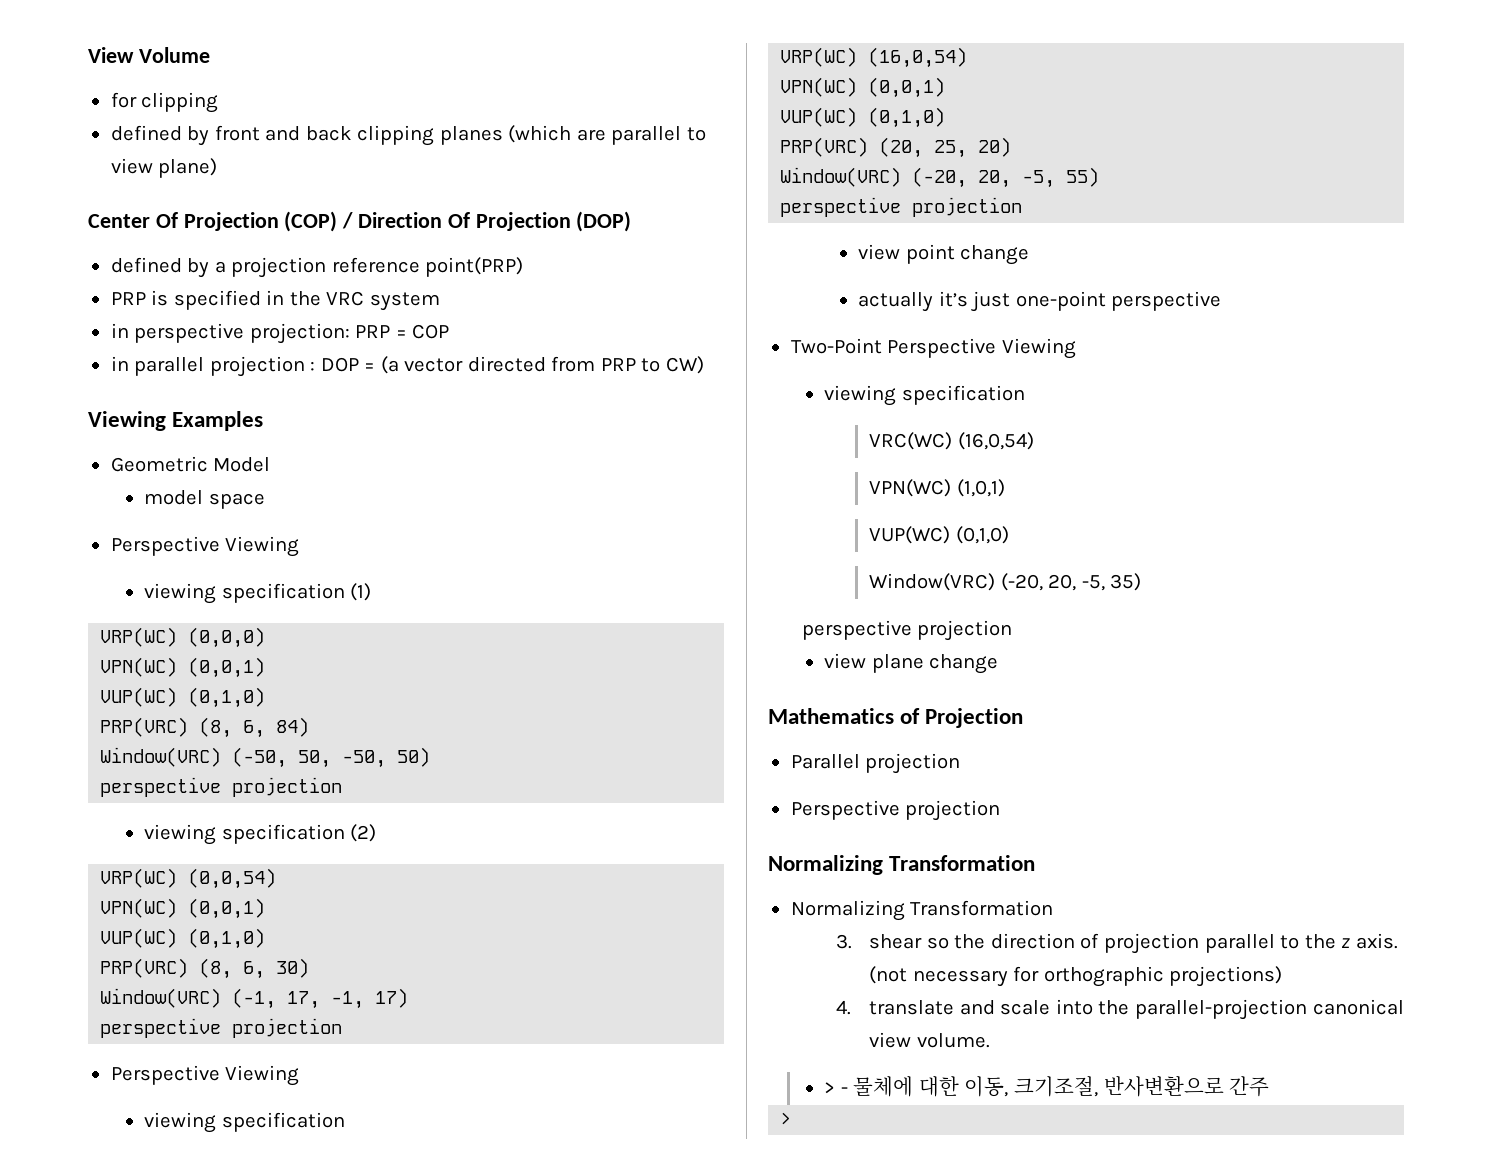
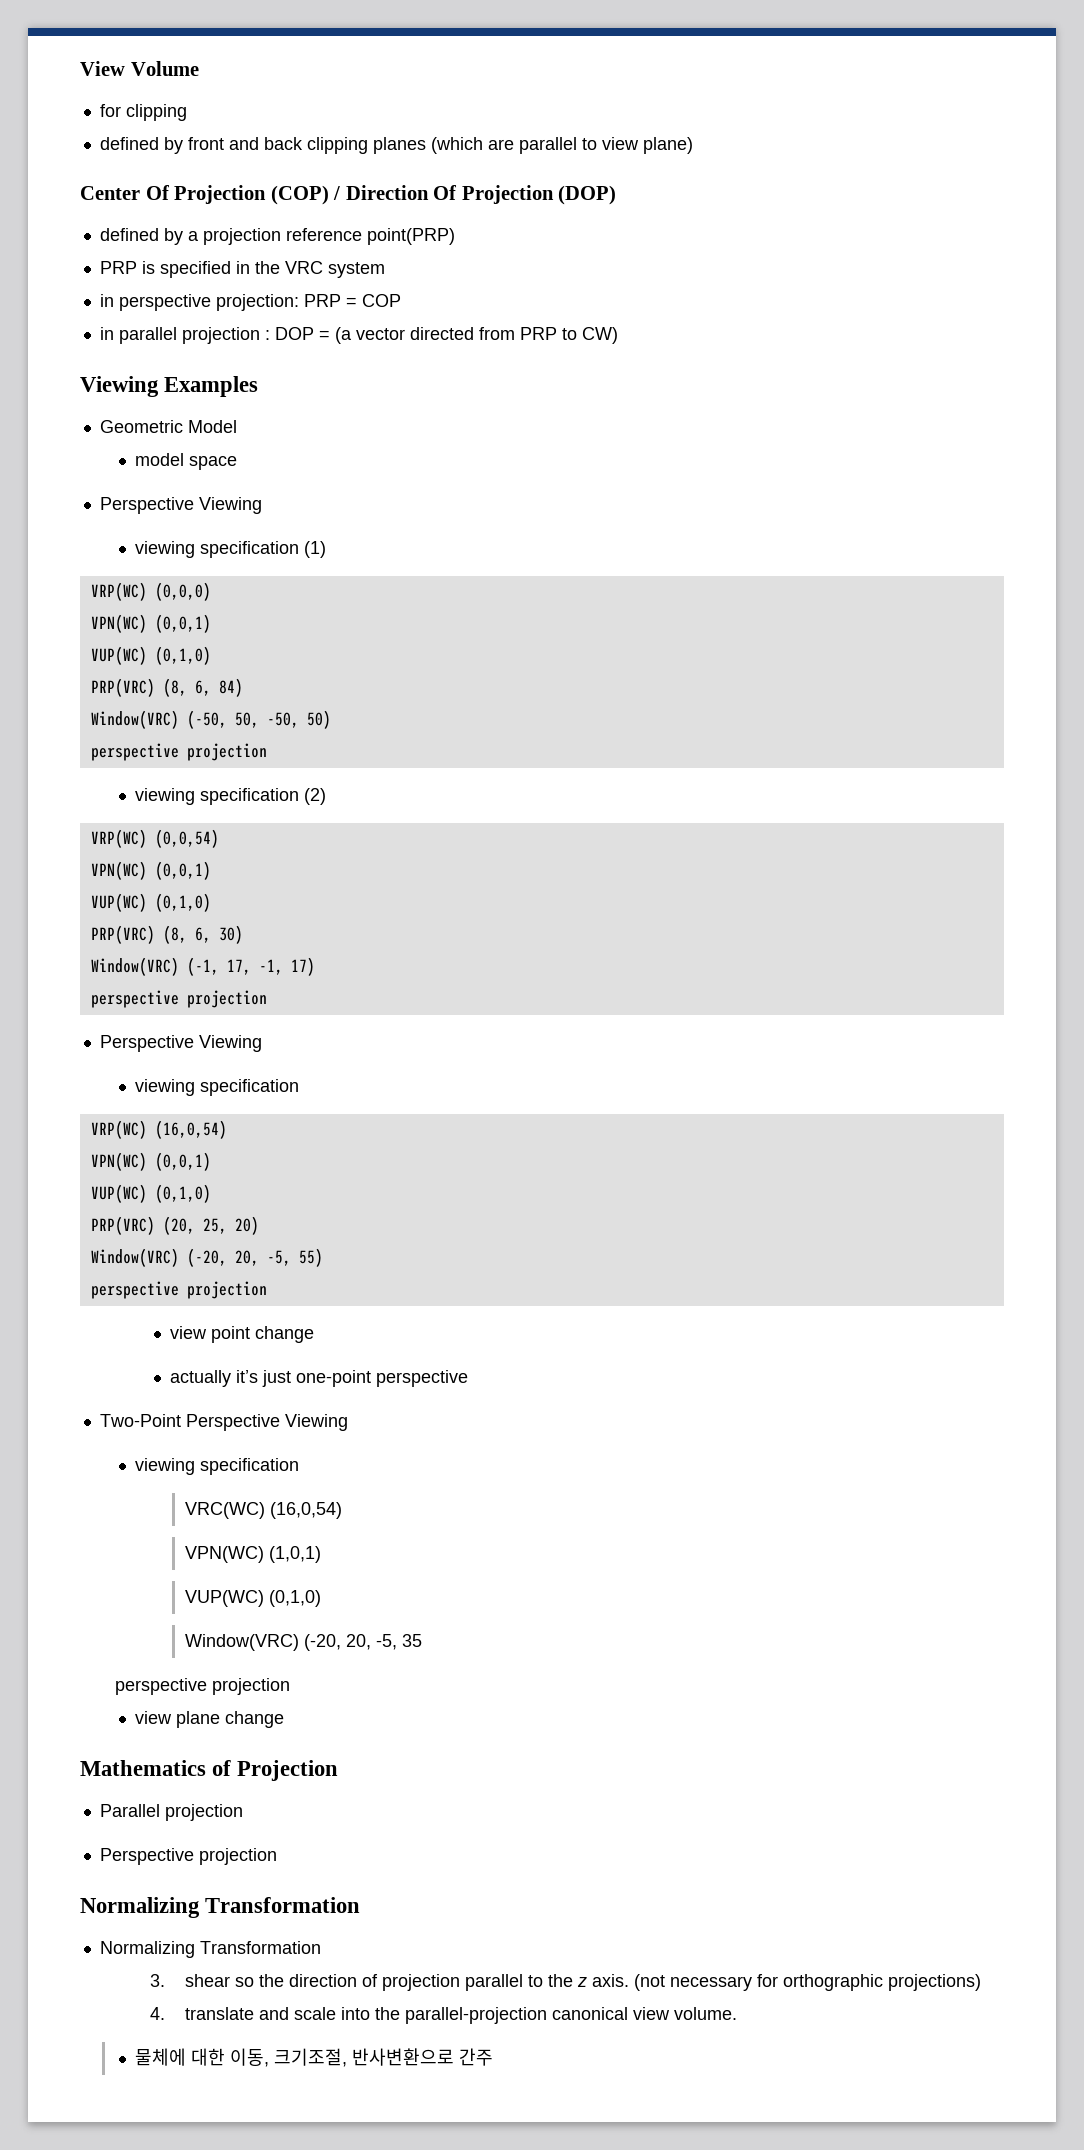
[1110,573,1142,591] 35) -> [401,1634,422,1647] 35
[824,1082,848,1094] > - -> (737, 2013) none
[780,1112,792,1125] // > -> (493, 2057) none

